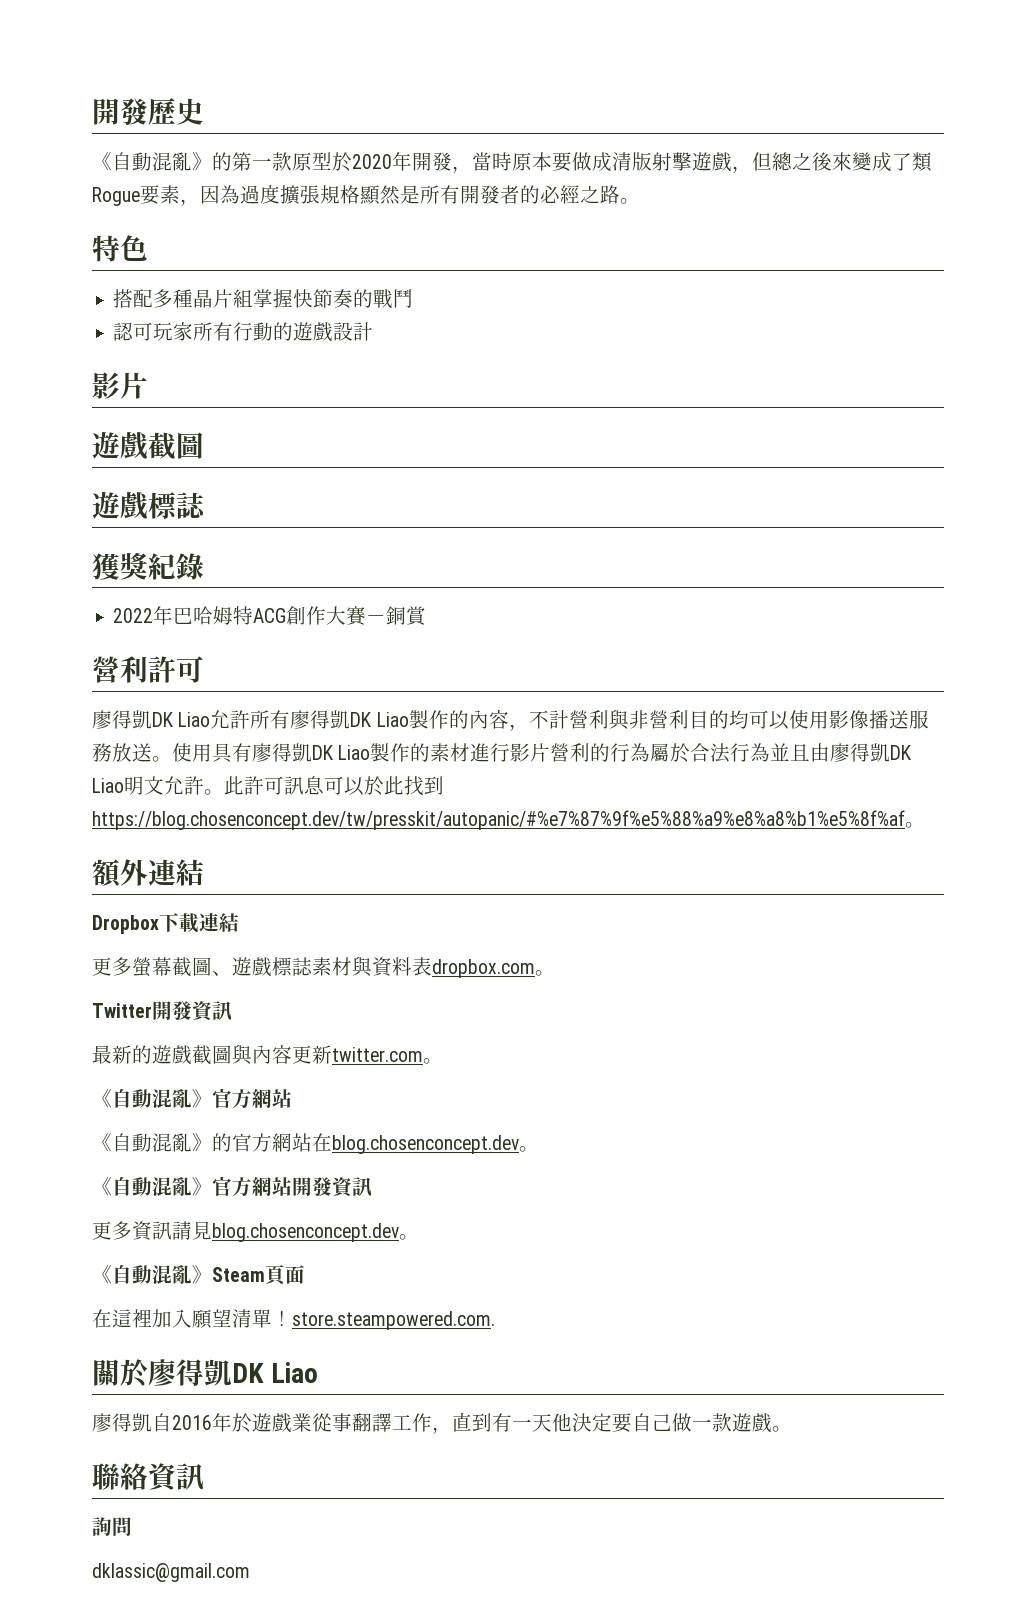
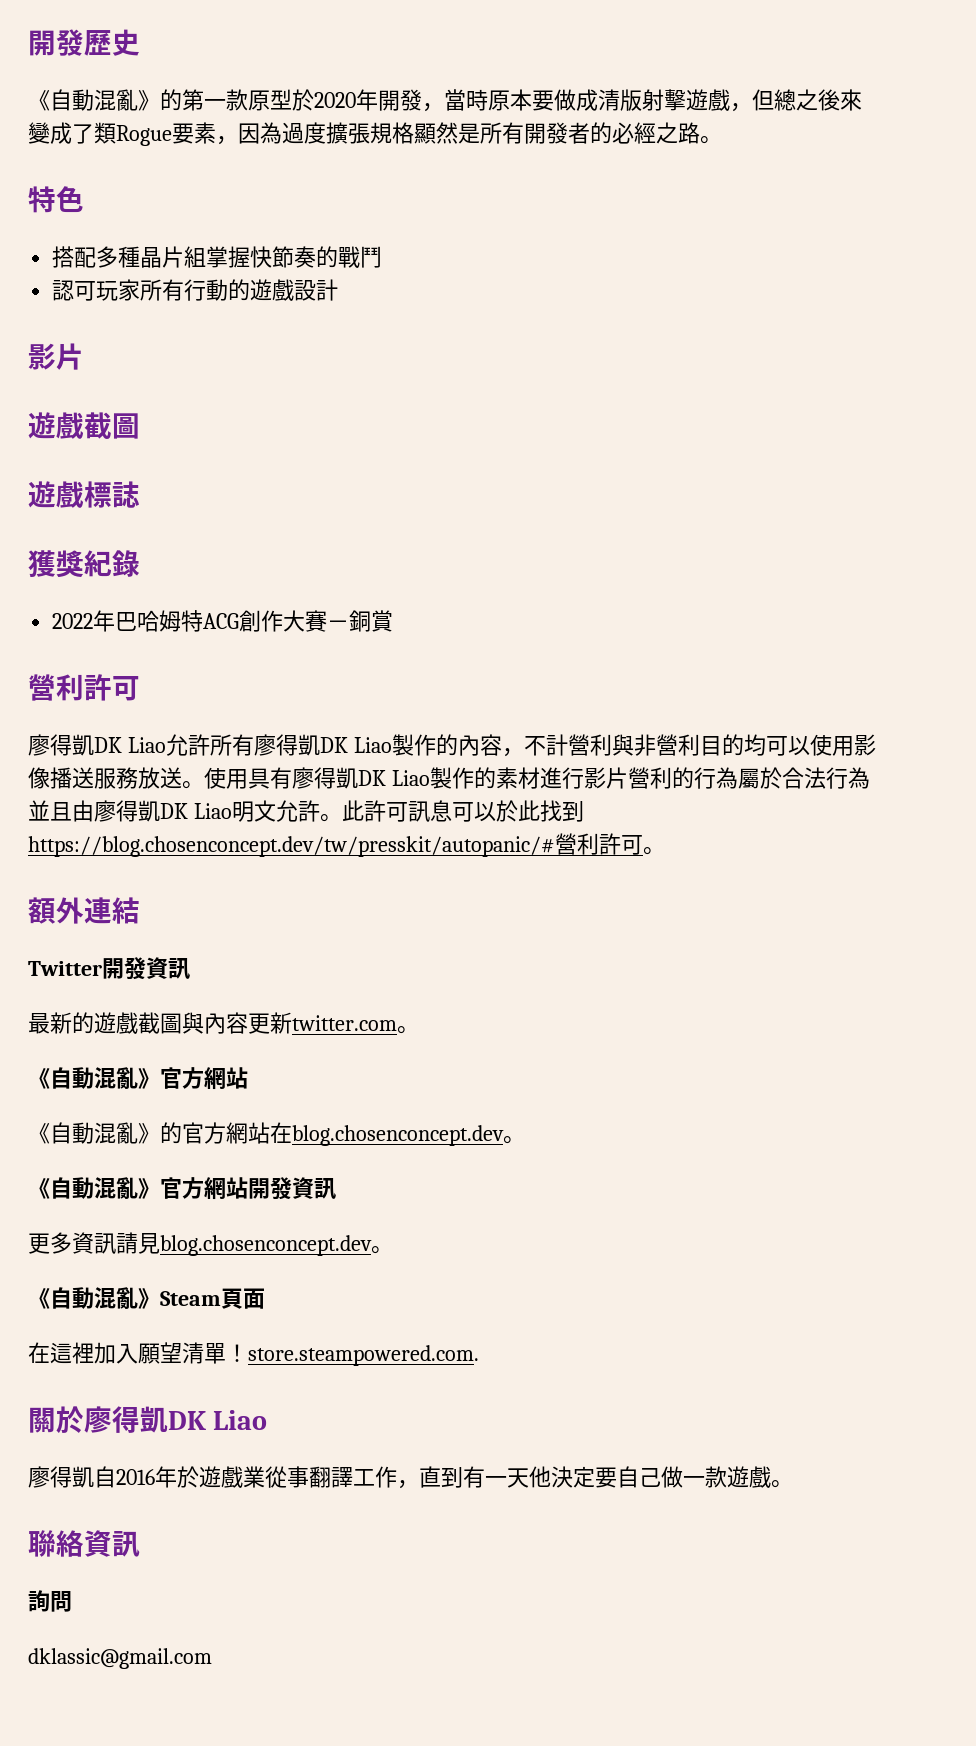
[92,810,905,830] https://blog.chosenconcept.dev/tw/presskit/autopanic/#%e7%87%9f%e5%88%a9%e8%a8%b1%e5%8f%af -> [28,833,643,857] https://blog.chosenconcept.dev/tw/presskit/autopanic/#營利許可
[92,913,239,934] [92,956,555,978] // Dropbox下載連結 // 更多螢幕截圖、遊戲標誌素材與資料表dropbox.com。 -> (140, 910) none

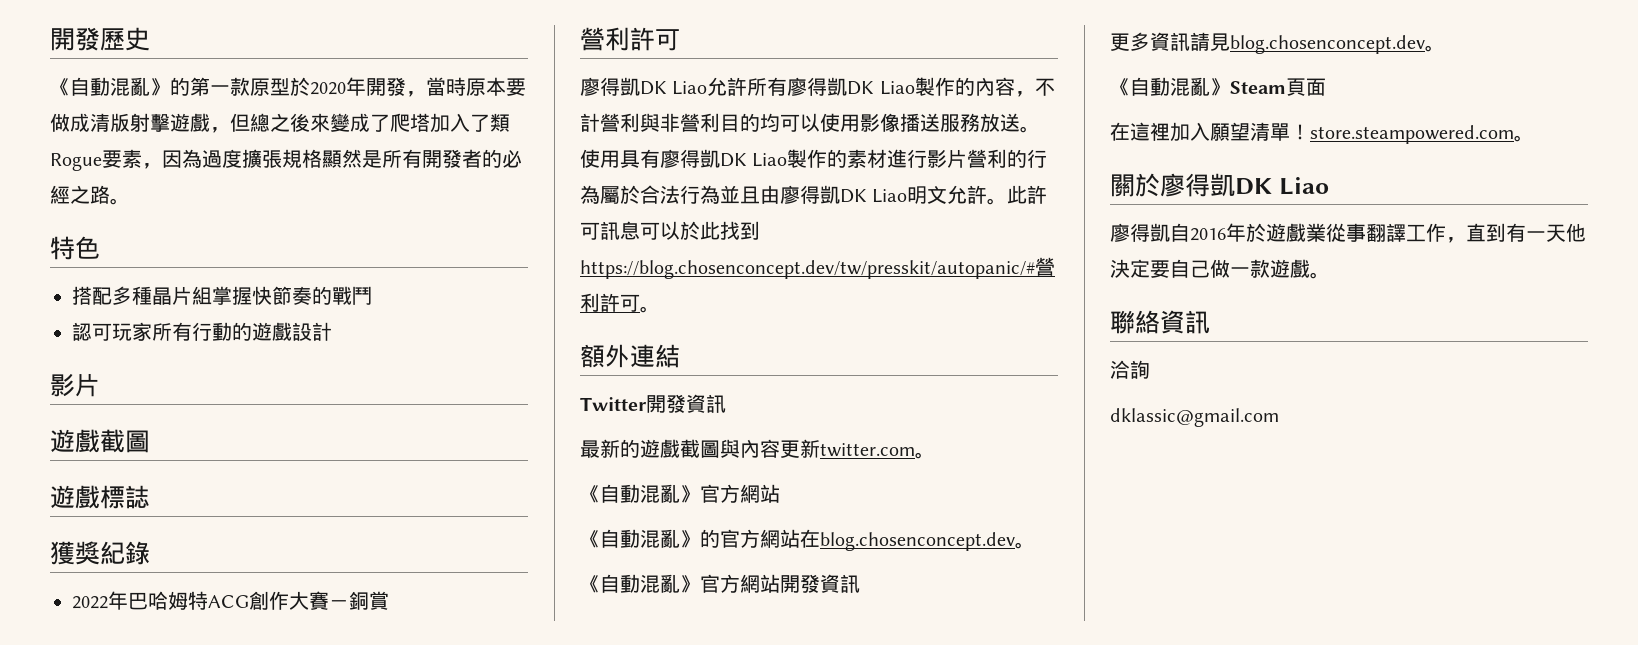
(94, 134) none -> [390,113,490,133] 爬塔加入了
[248,1345,479,1366] store.steampowered.com. -> [1310,125,1534,144] store.steampowered.com。
(140, 1544) none -> [1110,360,1130,379] 洽
[50,1591,72,1612] 問 -> (1150, 369) none

